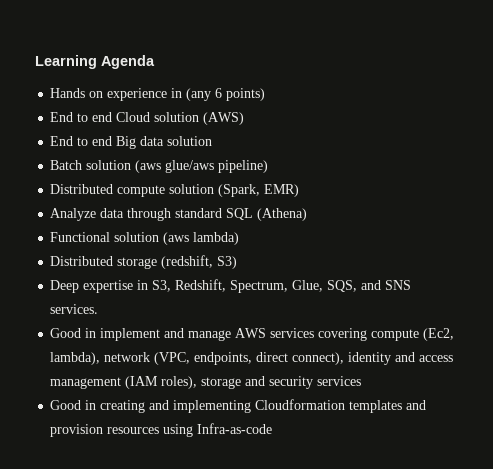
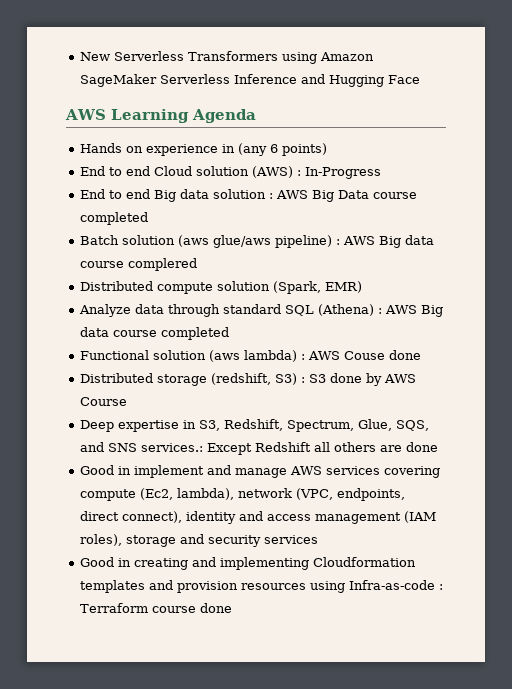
(35, 62) none -> [80,51,375,64] [80,74,421,87] [65,109,106,120] New Serverless Transformers using Amazon SageMaker Serverless Inference and Hugging Face // AWS
(245, 118) none -> [297,167,382,179] : In-Progress
(213, 141) none -> [269,190,418,202] [80,212,149,225] : AWS Big Data course completed
(269, 166) none -> [336,235,435,248] [80,258,198,271] : AWS Big data course complered
(308, 214) none -> [378,305,444,317] [80,327,230,340] : AWS Big data course completed
(240, 238) none -> [301,350,422,360] : AWS Couse done
(238, 262) none -> [301,373,417,386] [80,397,128,406] : S3 done by AWS Course
[50,304,99,314] services. -> [141,442,439,455] services.: Except Redshift all others are done
(273, 428) none -> [439,584,444,590] [80,603,233,613] : Terraform course done

